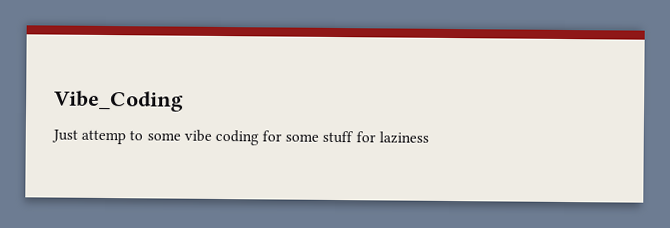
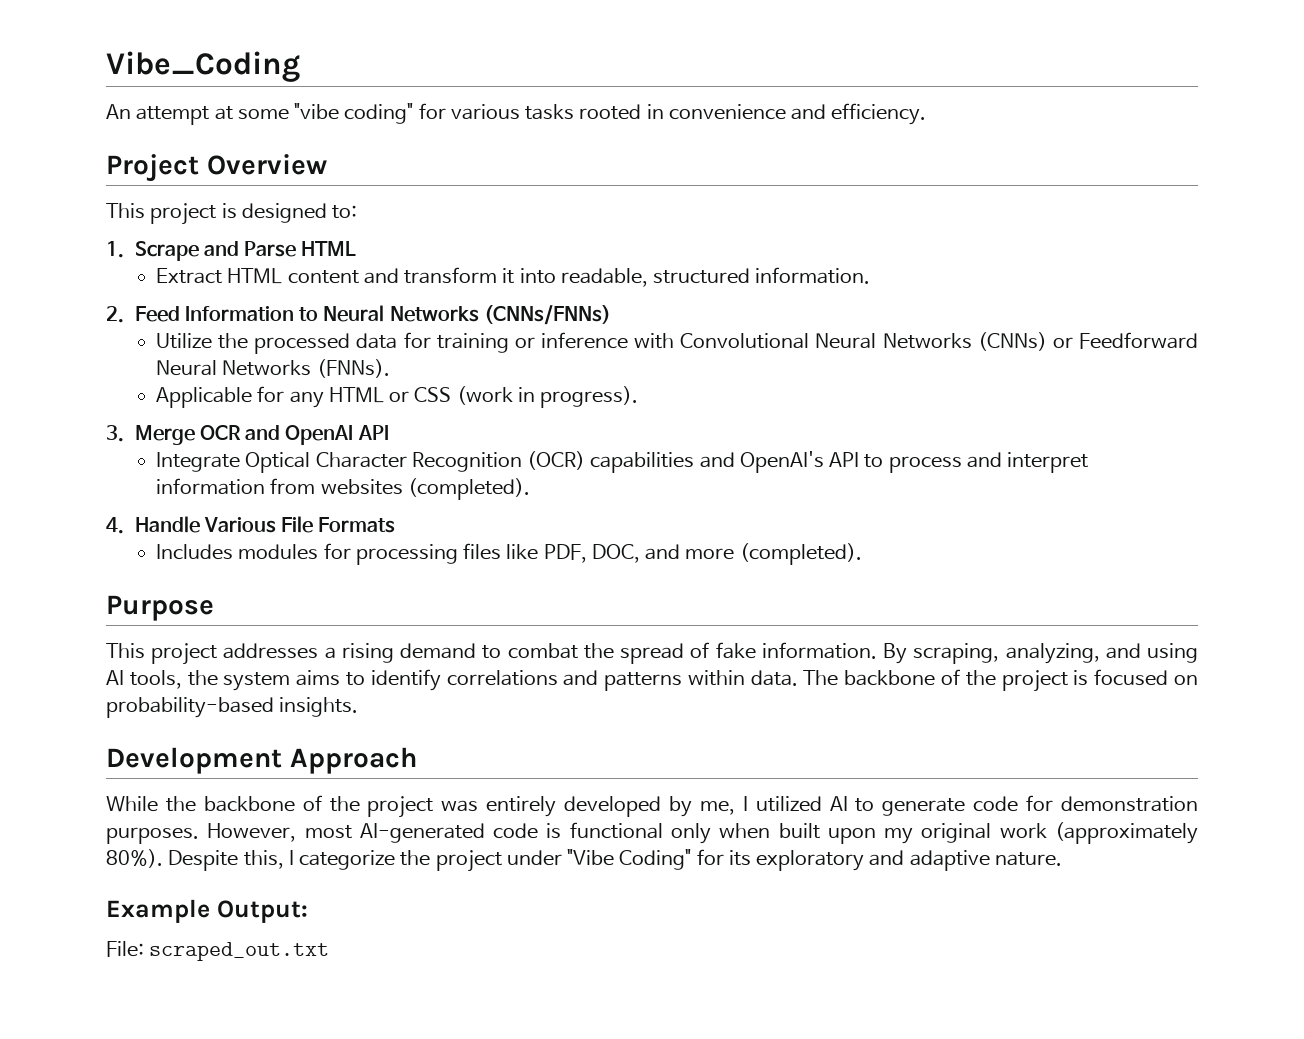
[51,129,429,146] Just attemp to some vibe coding for some stuff for laziness -> [106,103,927,125] [106,154,327,182] [106,203,358,225] [106,241,357,261] [155,267,871,287] [106,305,611,325] [155,332,1198,354] [155,359,390,378] [155,386,639,408] [106,425,389,445] [155,451,1089,473] [155,478,530,500] [106,516,396,534] [155,543,862,565] [106,595,214,621] [106,642,1198,665] [106,669,1198,692] [106,697,359,718] [106,747,417,774] [106,795,1199,818] [106,822,1199,844] [106,849,1062,872] [106,899,308,923] [106,941,330,961] An attempt at some "vibe coding" for various tasks rooted in convenience and efficiency. // Project Overview // This project is designed to: // 1. Scrape and Parse HTML // Extract HTML content and transform it into readable, structured information. // 2. Feed Information to Neural Networks (CNNs/FNNs) // Utilize the processed data for training or inference with Convolutional Neural Networks (CNNs) or Feedforward Neural Networks (FNNs). // Applicable for any HTML or CSS (work in progress). // 3. Merge OCR and OpenAI API // Integrate Optical Character Recognition (OCR) capabilities and OpenAI's API to process and interpret information from websites (completed). // 4. Handle Various File Formats // Includes modules for processing files like PDF, DOC, and more (completed). // Purpose // This project addresses a rising demand to combat the spread of fake information. By scraping, analyzing, and using AI tools, the system aims to identify correlations and patterns within data. The backbone of the project is focused on probability-based insights. // Development Approach // While the backbone of the project was entirely developed by me, I utilized AI to generate code for demonstration purposes. However, most AI-generated code is functional only when built upon my original work (approximately 80%). Despite this, I categorize the project under "Vibe Coding" for its exploratory and adaptive nature. // Example Output: // File: scraped_out.txt

